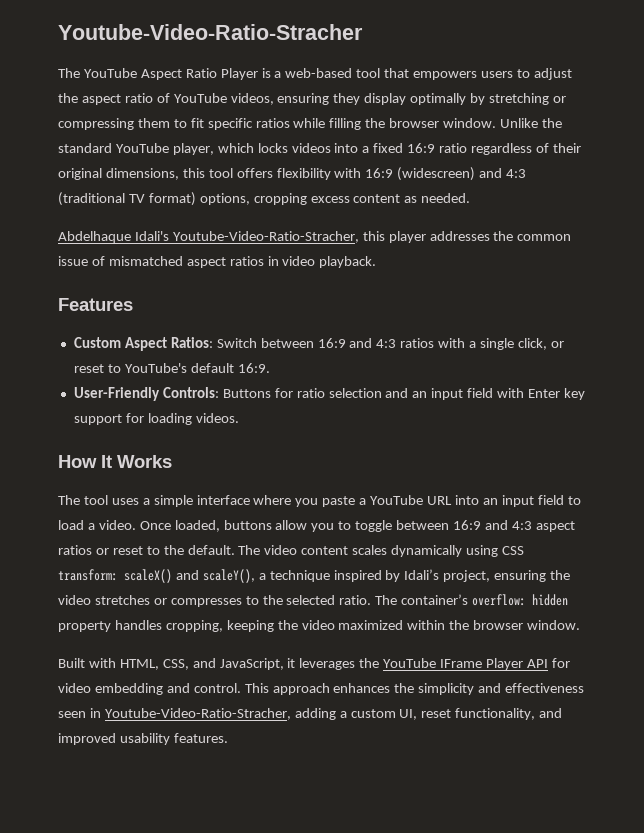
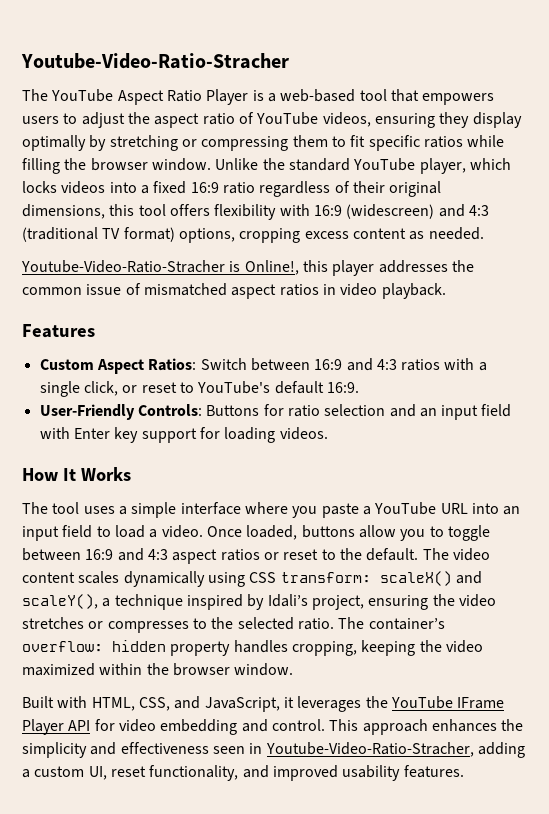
[58,231,359,243] Abdelhaque Idali's Youtube-Video-Ratio-Stracher, -> [21,260,299,275] Youtube-Video-Ratio-Stracher is Online!,

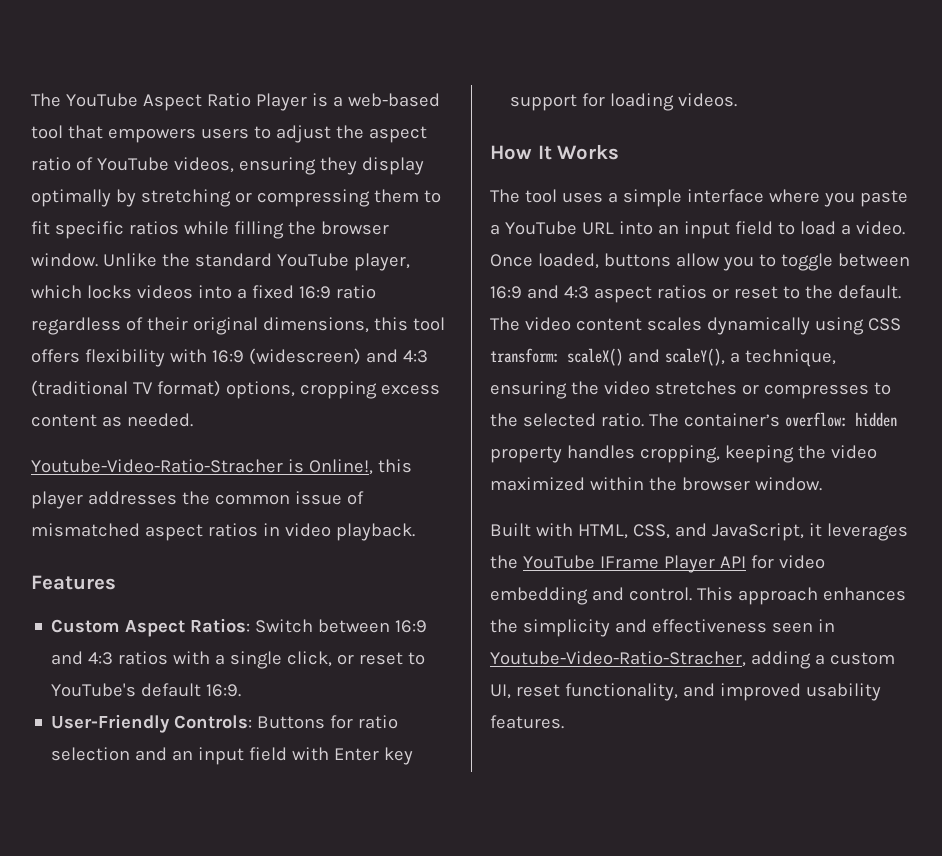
[21,53,289,69] Youtube-Video-Ratio-Stracher // -> (31, 100) none
[114,594,364,610] technique inspired by Idali’s project, -> [744,349,836,367] technique,

